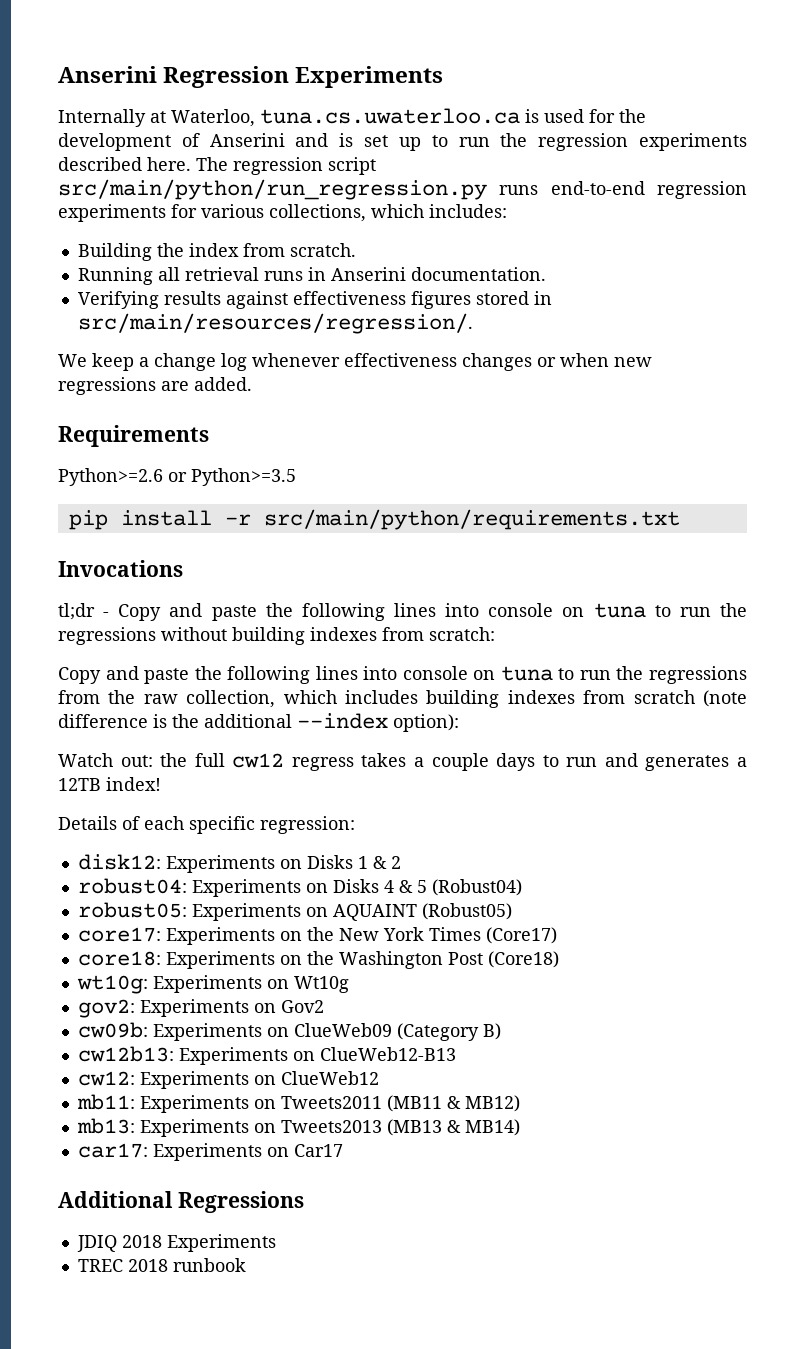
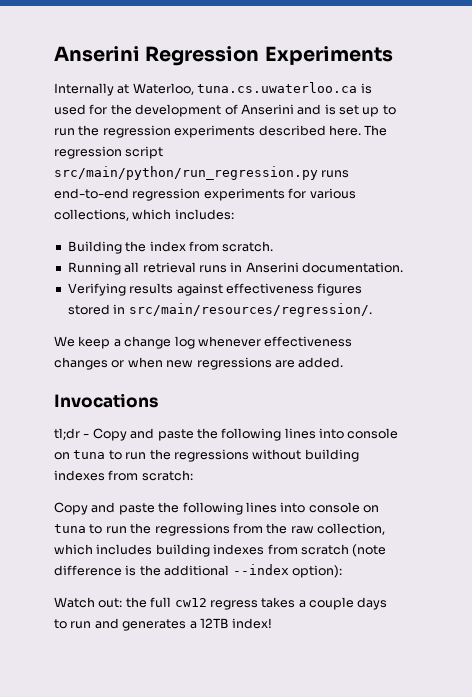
[58,425,209,447] [58,468,296,486] [68,509,680,530] // Requirements // Python>=2.6 or Python>=3.5 // pip install -r src/main/python/requirements.txt -> (344, 362) none
[58,816,355,834] [77,854,401,873] [77,878,522,897] [77,902,512,921] [77,927,557,945] [77,951,559,969] [76,975,349,994] [77,999,324,1018] [77,1022,501,1041] [77,1046,456,1065] [77,1071,379,1089] [76,1094,520,1113] [76,1118,520,1137] [77,1143,343,1161] [58,1191,304,1213] [76,1234,276,1252] [77,1258,246,1272] // Details of each specific regression: // disk12: Experiments on Disks 1 & 2 // robust04: Experiments on Disks 4 & 5 (Robust04) // robust05: Experiments on AQUAINT (Robust05) // core17: Experiments on the New York Times (Core17) // core18: Experiments on the Washington Post (Core18) // wt10g: Experiments on Wt10g // gov2: Experiments on Gov2 // cw09b: Experiments on ClueWeb09 (Category B) // cw12b13: Experiments on ClueWeb12-B13 // cw12: Experiments on ClueWeb12 // mb11: Experiments on Tweets2011 (MB11 & MB12) // mb13: Experiments on Tweets2013 (MB13 & MB14) // car17: Experiments on Car17 // Additional Regressions // JDIQ 2018 Experiments // TREC 2018 runbook -> (273, 623) none

